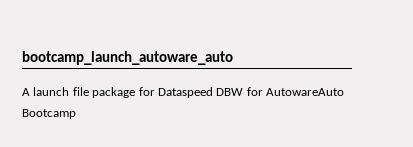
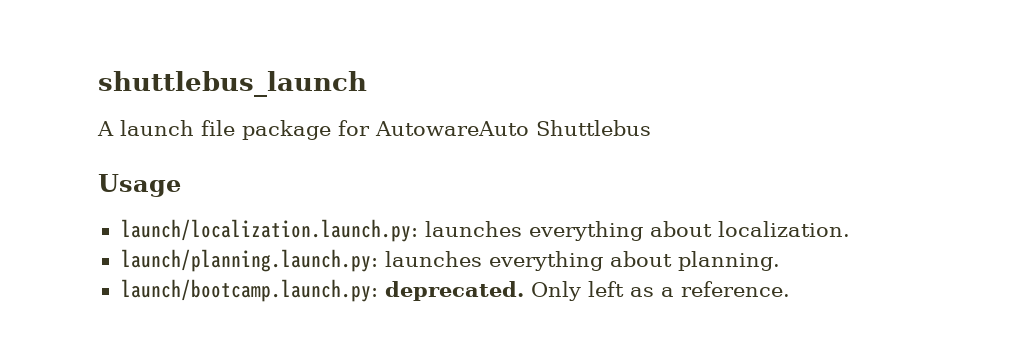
[22,51,233,65] bootcamp_launch_autoware_auto -> [98,71,367,97] shuttlebus_launch
[157,87,344,98] [22,109,76,119] Dataspeed DBW for AutowareAuto Bootcamp -> [375,120,651,136] [98,174,181,197] [120,219,850,242] [120,249,780,272] [120,279,790,302] AutowareAuto Shuttlebus // Usage // launch/localization.launch.py: launches everything about localization. // launch/planning.launch.py: launches everything about planning. // launch/bootcamp.launch.py: deprecated. Only left as a reference.

